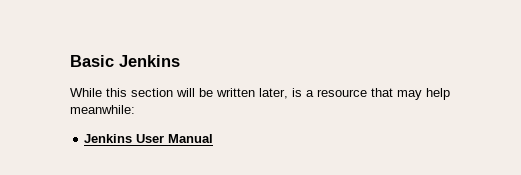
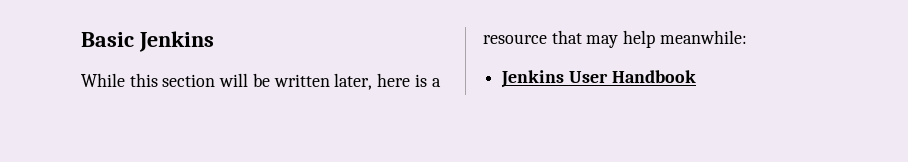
(288, 93) none -> [377,73,411,87] here
[168,134,214,143] Manual -> [611,70,696,83] Handbook

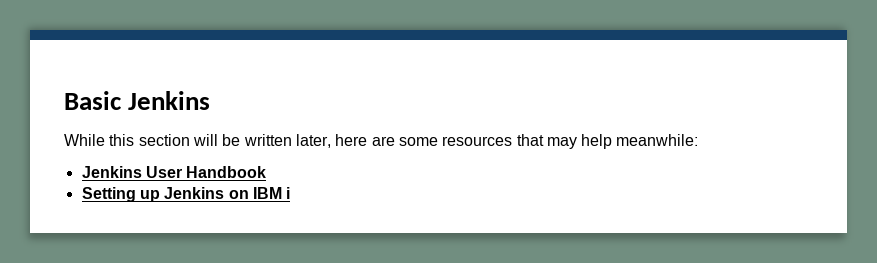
[414,74,441,87] [483,34,547,44] is a resource -> [371,136,513,146] are some resources
(696, 76) none -> [81,187,291,202] // Setting up Jenkins on IBM i

